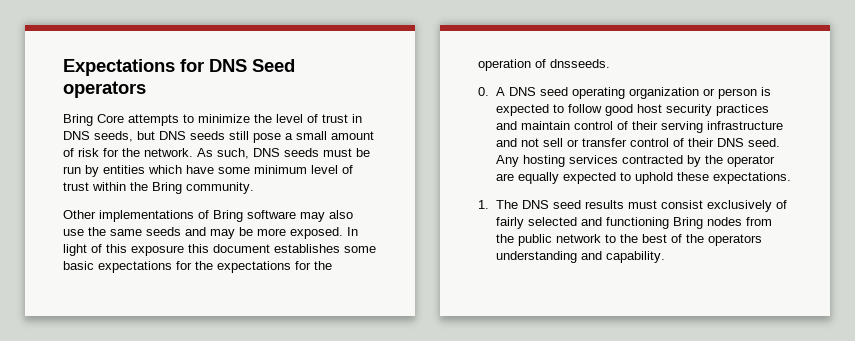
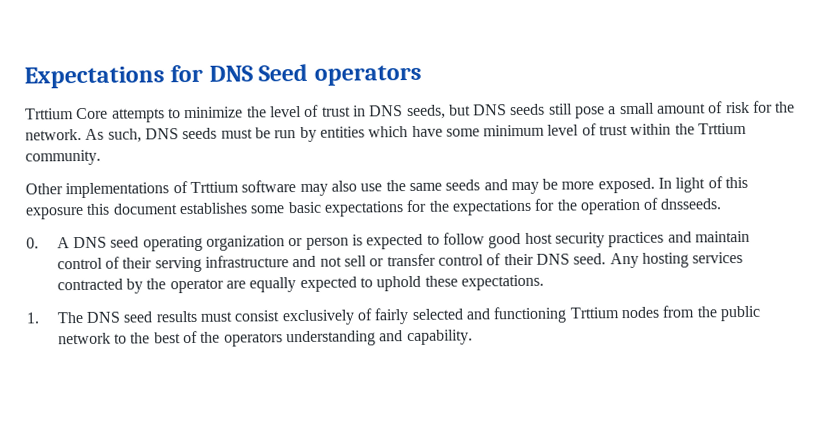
[63,114,93,126] Bring -> [25,108,74,120] Trttium
[152,182,182,194] Bring -> [698,122,748,135] Trttium
[213,210,243,222] Bring -> [189,181,239,194] Trttium
[672,217,703,229] Bring -> [569,307,619,319] Trttium

